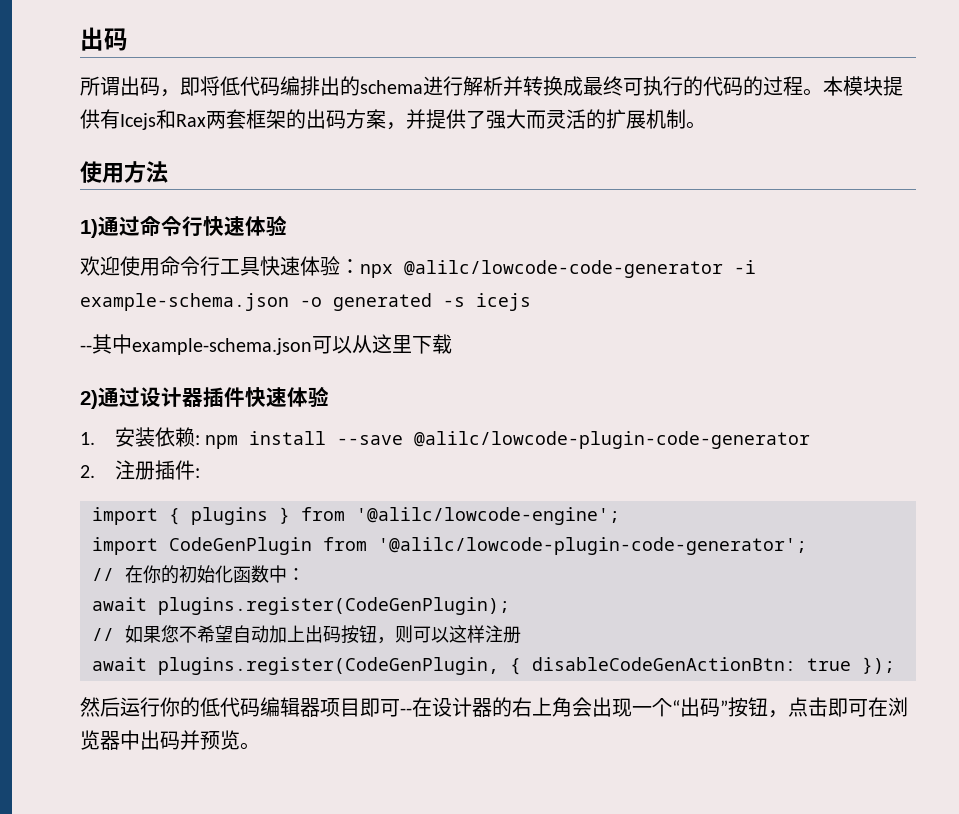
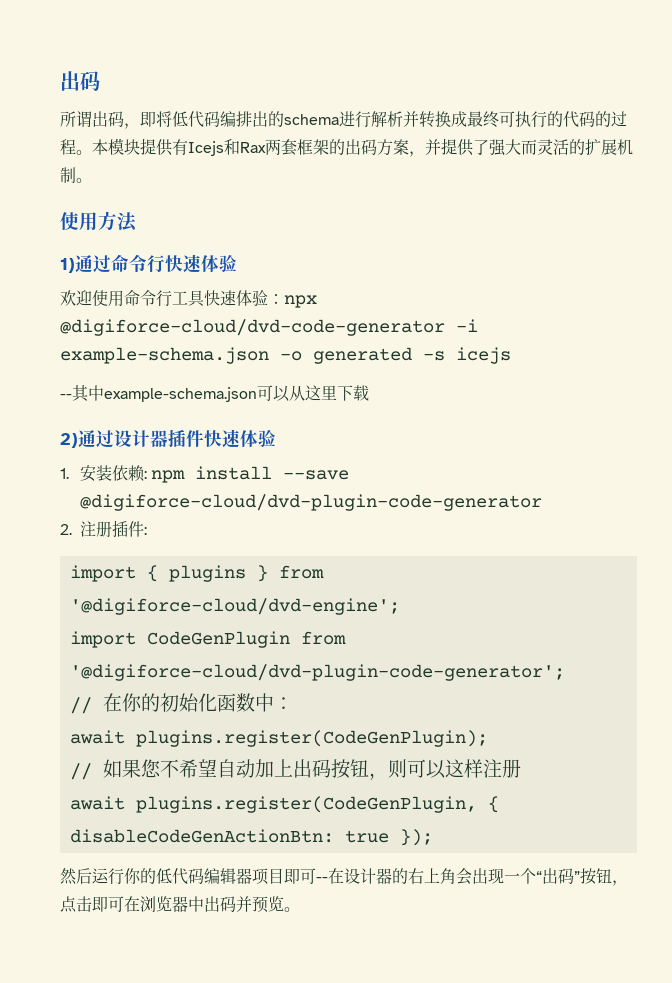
[404,260,723,278] @alilc/lowcode-code-generator -> [60,319,445,336] @digiforce-cloud/dvd-code-generator
[414,431,811,449] @alilc/lowcode-plugin-code-generator -> [79,494,542,511] @digiforce-cloud/dvd-plugin-code-generator
[356,507,620,525] '@alilc/lowcode-engine'; -> [69,598,400,615] '@digiforce-cloud/dvd-engine';
[378,537,807,555] '@alilc/lowcode-plugin-code-generator'; -> [69,664,565,681] '@digiforce-cloud/dvd-plugin-code-generator';

